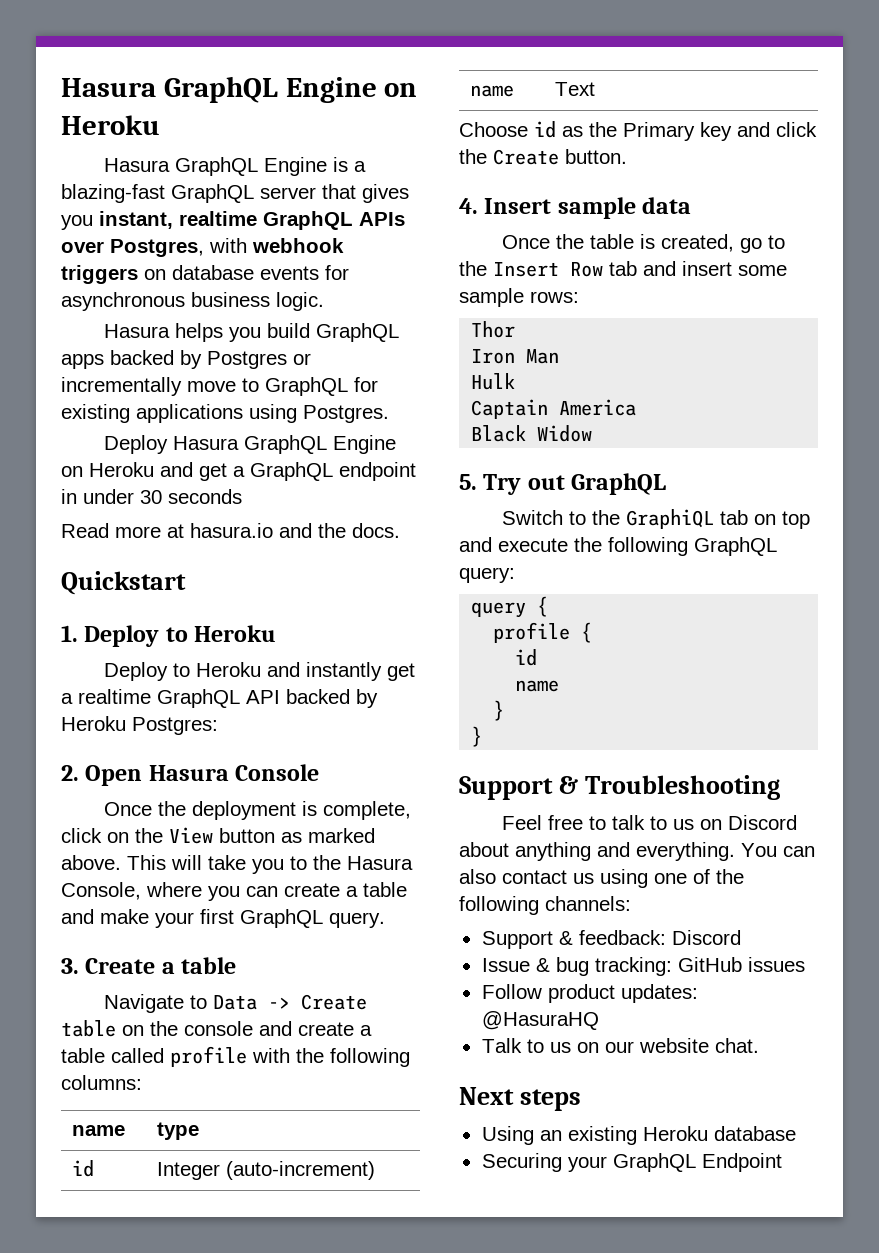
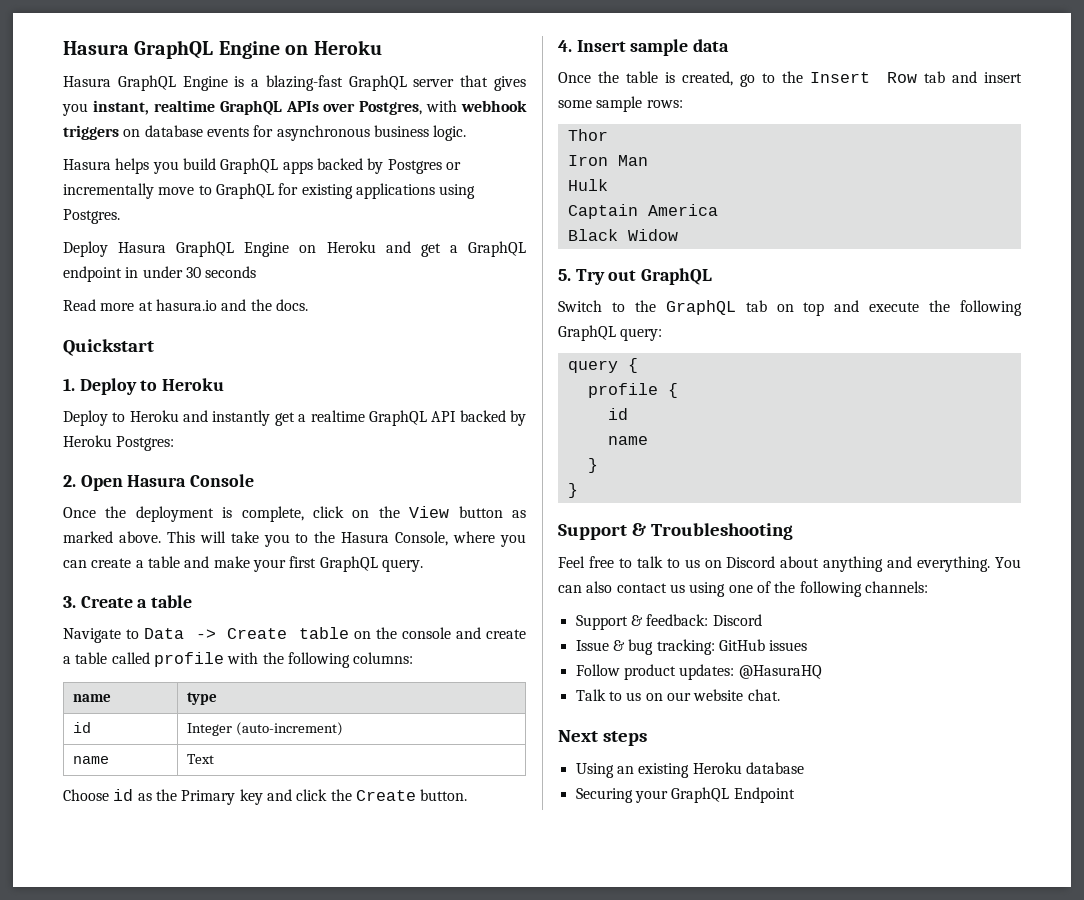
[626,509,715,529] GraphiQL -> [665,300,736,315] GraphQL

